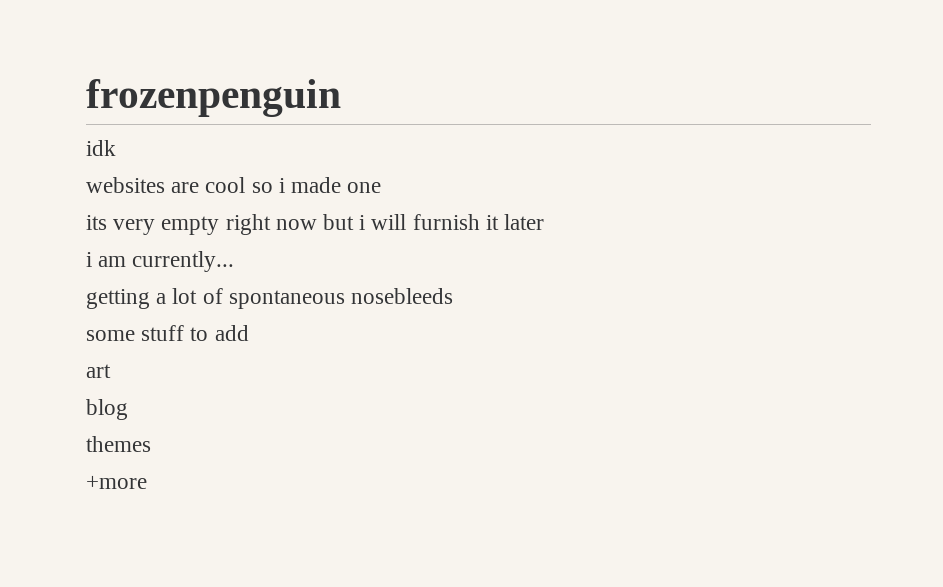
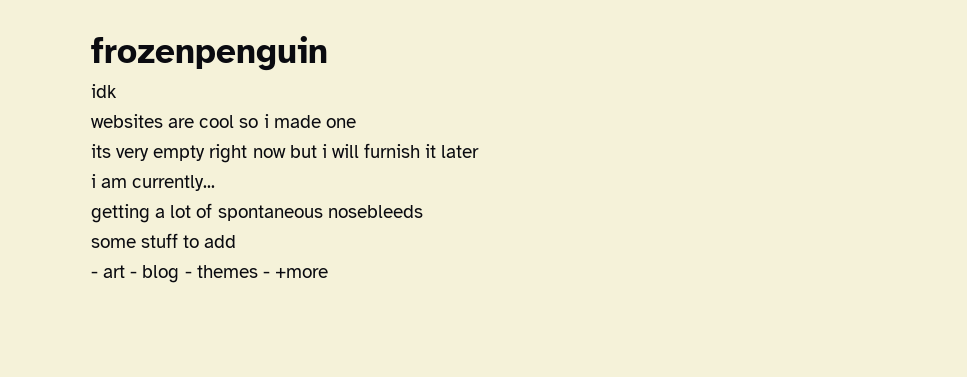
(249, 333) none -> [91,271,98,278] -
(111, 371) // -> [130,271,138,278] -
(128, 409) // -> [184,271,192,278] -
(151, 444) // -> [262,271,270,278] -

